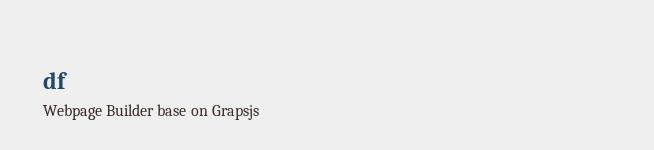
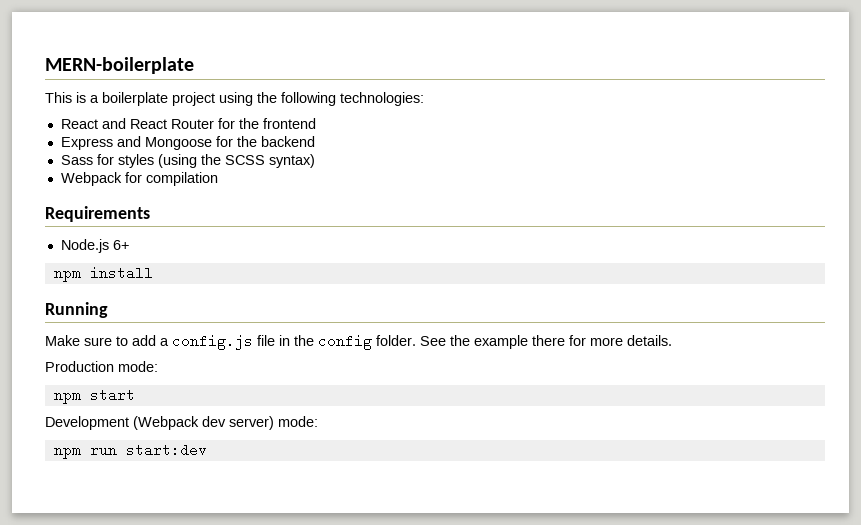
[43,72,67,89] [43,104,259,120] df // Webpage Builder base on Grapsjs -> [45,57,194,74] [45,92,424,106] [60,118,316,129] [60,136,315,150] [60,154,315,168] [60,172,218,186] [45,206,150,222] [60,239,129,253] [53,266,153,282] [45,302,108,318] [45,334,672,350] [45,361,158,372] [53,388,135,404] [45,416,318,430] [53,443,207,459] MERN-boilerplate // This is a boilerplate project using the following technologies: // React and React Router for the frontend // Express and Mongoose for the backend // Sass for styles (using the SCSS syntax) // Webpack for compilation // Requirements // Node.js 6+ // npm install // Running // Make sure to add a config.js file in the config folder. See the example there for more details. // Production mode: // npm start // Development (Webpack dev server) mode: // npm run start:dev

